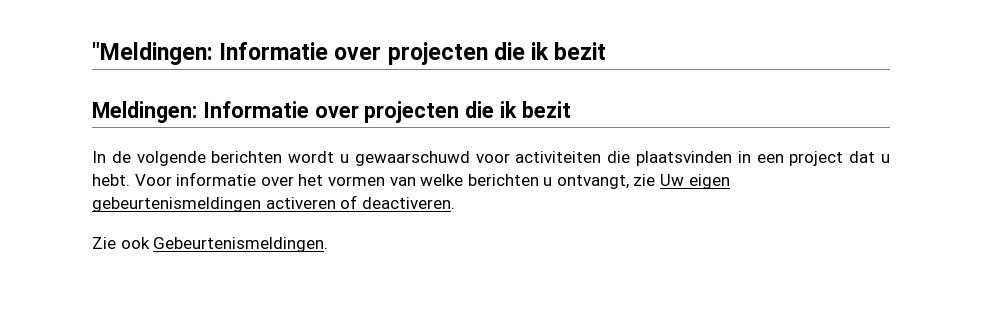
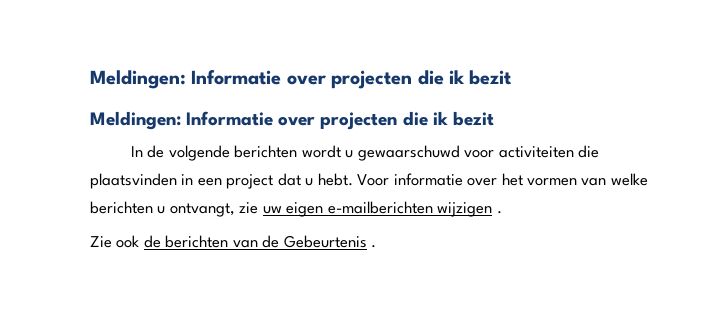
[92,42,213,65] "Meldingen: -> [90,70,186,89] Meldingen:
[660,174,730,189] [92,195,455,212] [92,237,329,252] Uw eigen gebeurtenismeldingen activeren of deactiveren. // Zie ook Gebeurtenismeldingen. -> [262,201,502,217] [90,235,377,248] uw eigen e-mailberichten wijzigen . // Zie ook de berichten van de Gebeurtenis .

